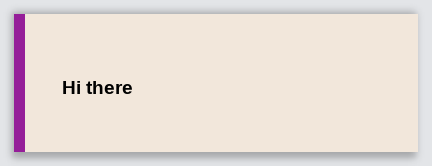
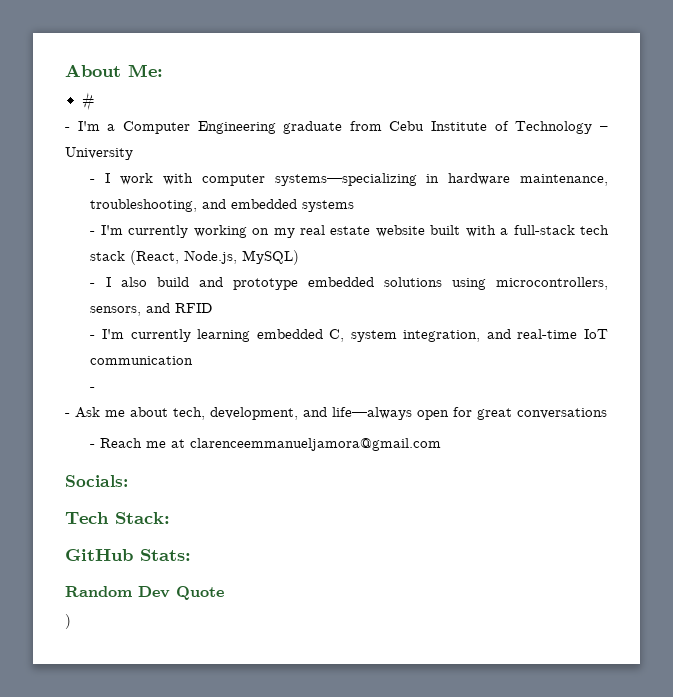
[62,81,134,94] Hi there -> [65,64,163,77] [81,92,95,111] [65,121,608,134] [65,147,133,160] [90,173,608,186] [90,199,355,212] [90,225,610,238] [90,250,300,265] [90,277,608,290] [90,303,213,316] [90,329,609,342] [90,356,194,365] [90,387,96,391] [65,407,607,420] [90,438,442,451] [65,475,128,487] [65,512,170,524] [65,549,191,561] [65,586,224,600] [65,614,71,629] About Me: // # // - I'm a Computer Engineering graduate from Cebu Institute of Technology – University // - I work with computer systems—specializing in hardware maintenance, troubleshooting, and embedded systems // - I'm currently working on my real estate website built with a full-stack tech stack (React, Node.js, MySQL) // - I also build and prototype embedded solutions using microcontrollers, sensors, and RFID // - I'm currently learning embedded C, system integration, and real-time IoT communication // - // - Ask me about tech, development, and life—always open for great conversations // - Reach me at clarenceemmanueljamora@gmail.com // Socials: // Tech Stack: // GitHub Stats: // Random Dev Quote // )

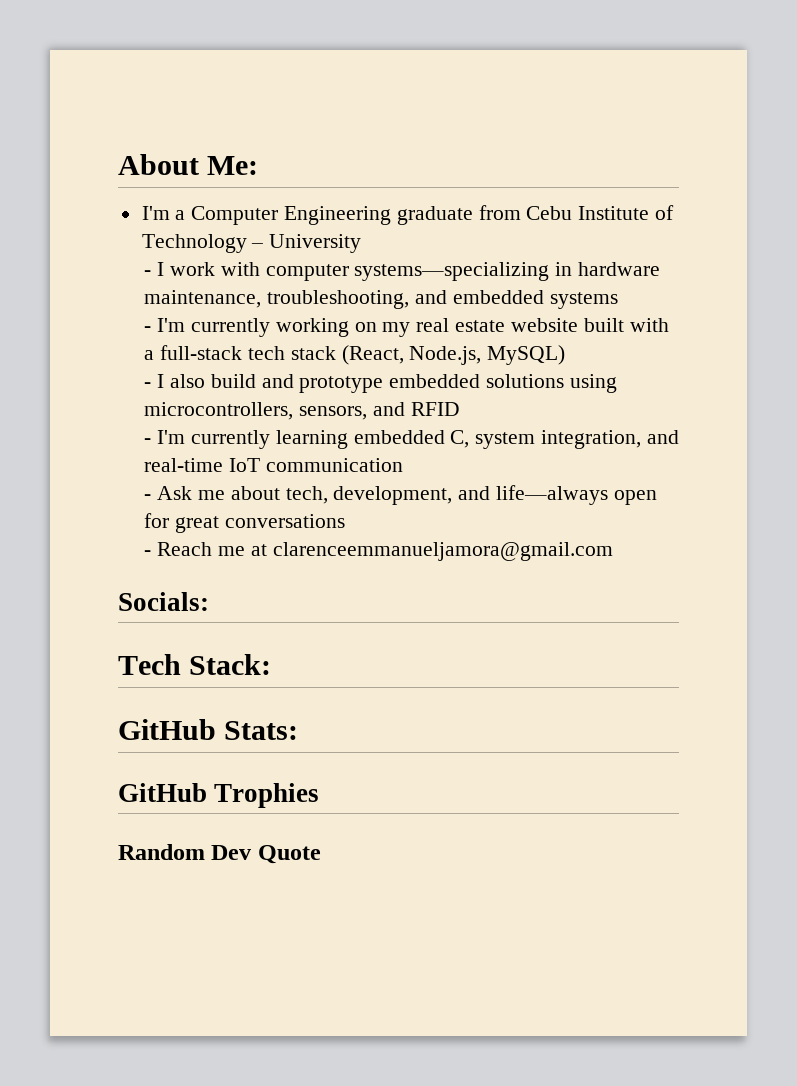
[81,92,95,111] [65,127,70,131] # // - -> (259, 165) none
[65,413,70,417] // - -> (152, 497) none
(191, 555) none -> [118,783,320,808] // GitHub Trophies
[65,614,71,629] // ) -> (321, 854) none

